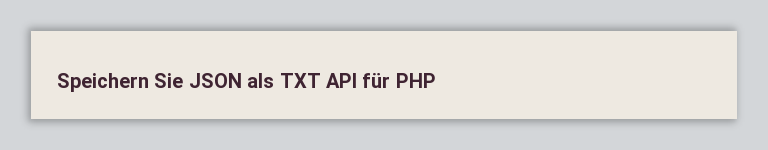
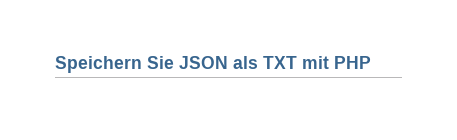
[326,73,391,88] API für -> [302,56,329,69] mit

